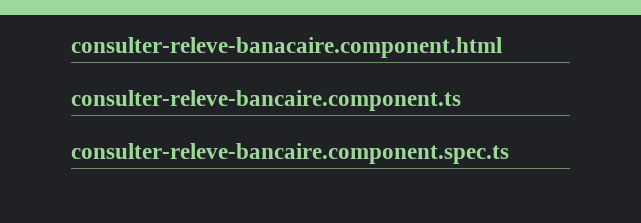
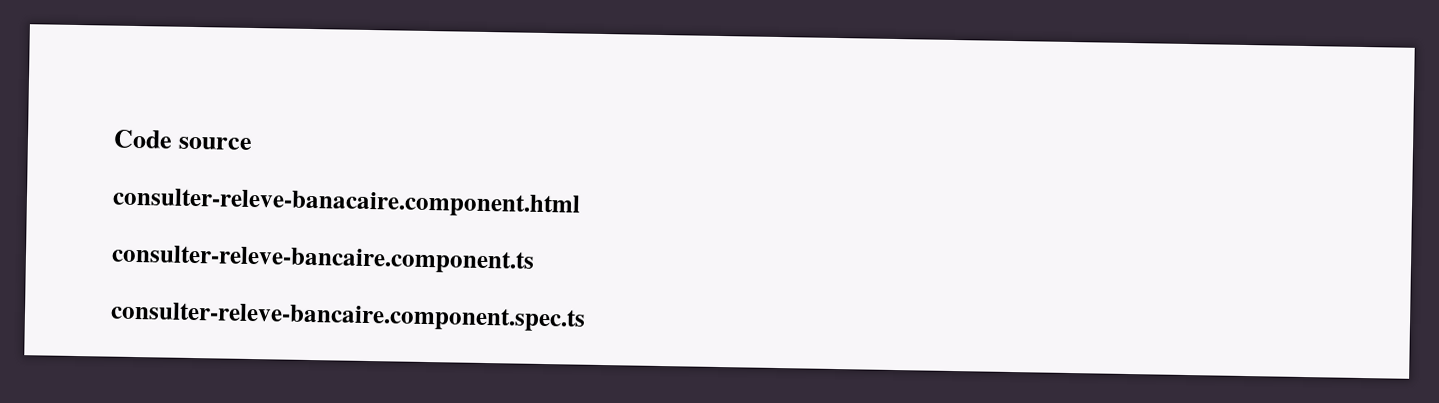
(71, 47) none -> [113,129,254,151] Code source //

